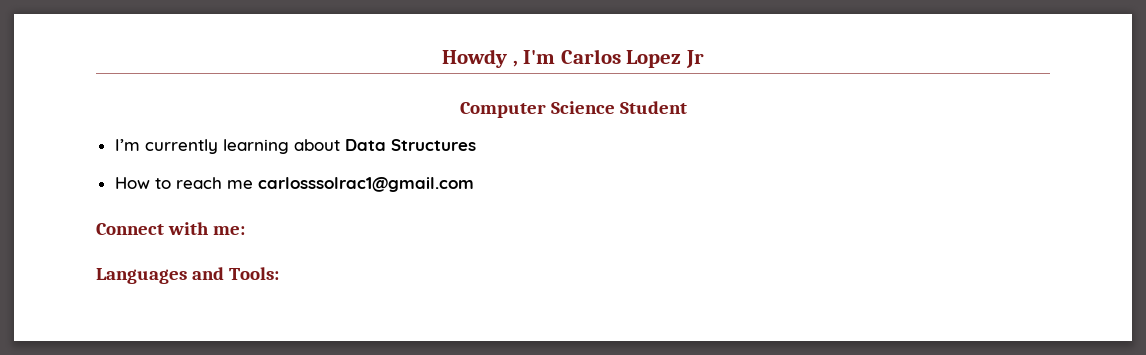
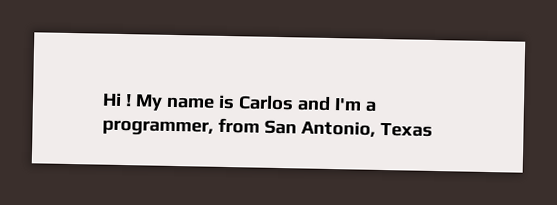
[442,49,704,68] [459,101,687,118] [114,139,476,154] [114,177,474,192] [96,222,245,235] [96,267,279,284] Howdy , I'm Carlos Lopez Jr // Computer Science Student // I’m currently learning about Data Structures // How to reach me carlosssolrac1@gmail.com // Connect with me: // Languages and Tools: -> [102,92,377,112] [102,117,433,138] Hi ! My name is Carlos and I'm a programmer, from San Antonio, Texas

